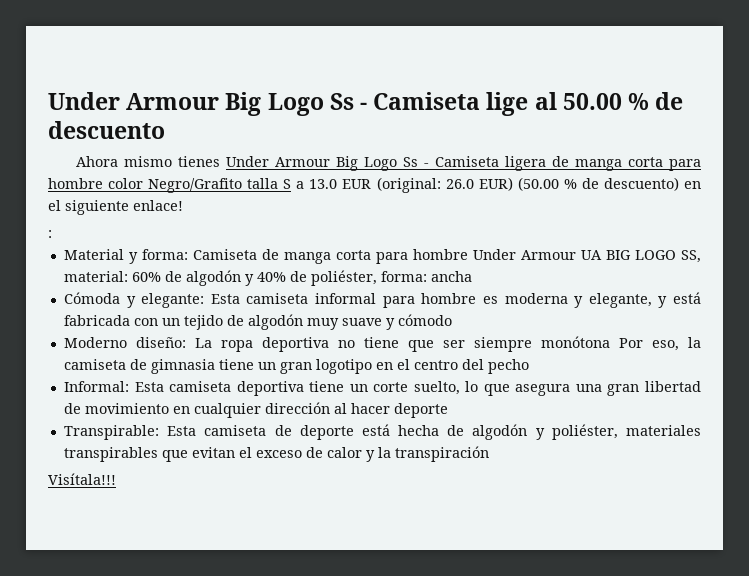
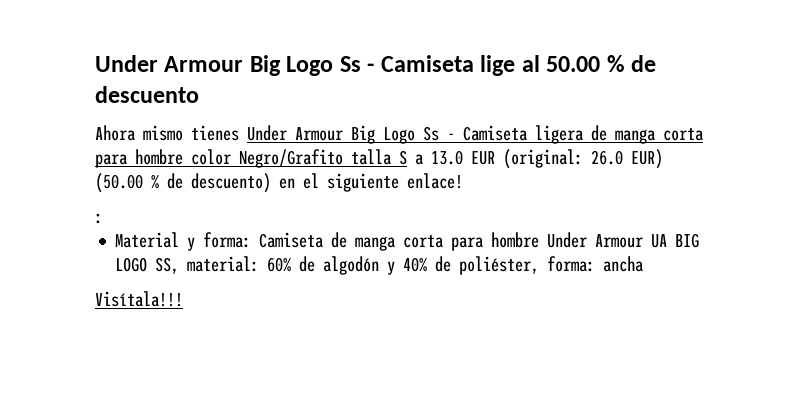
[63,292,701,308] [63,314,452,330] [63,336,701,352] [63,359,529,374] [63,381,701,396] [63,402,448,418] [63,424,701,440] [63,446,489,462] // Cómoda y elegante: Esta camiseta informal para hombre es moderna y elegante, y está fabricada con un tejido de algodón muy suave y cómodo // Moderno diseño: La ropa deportiva no tiene que ser siempre monótona Por eso, la camiseta de gimnasia tiene un gran logotipo en el centro del pecho // Informal: Esta camiseta deportiva tiene un corte suelto, lo que asegura una gran libertad de movimiento en cualquier dirección al hacer deporte // Transpirable: Esta camiseta de deporte está hecha de algodón y poliéster, materiales transpirables que evitan el exceso de calor y la transpiración -> (644, 264) none

